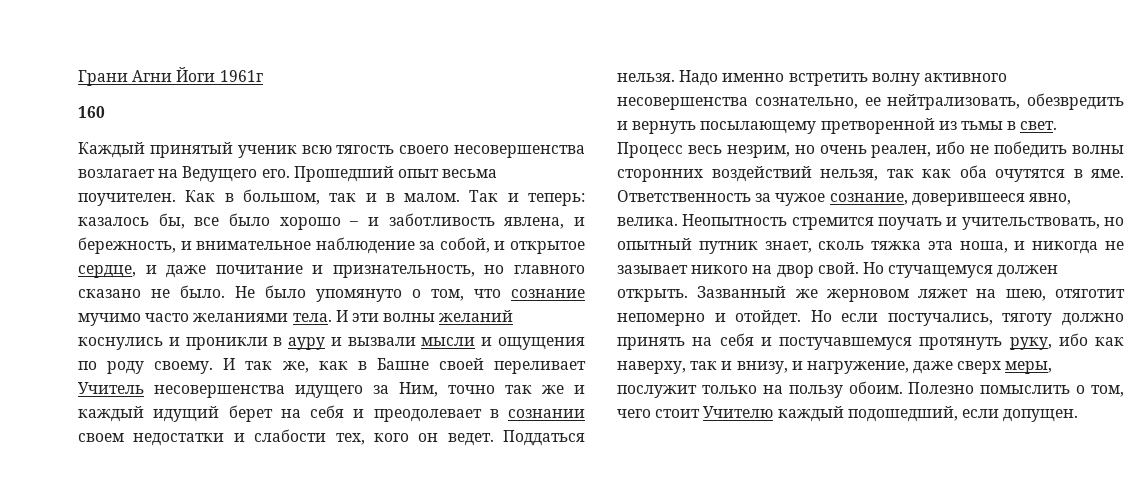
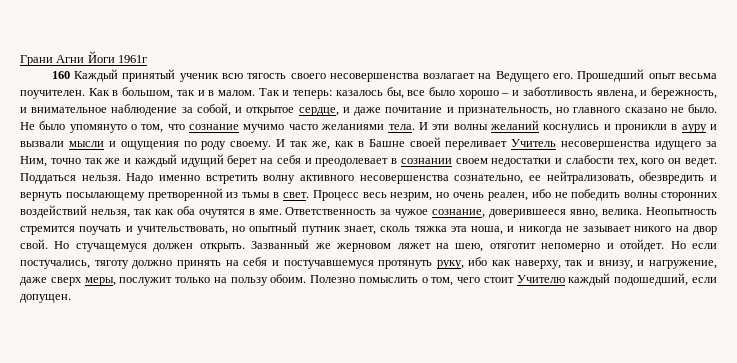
(105, 112) // -> (70, 75) none

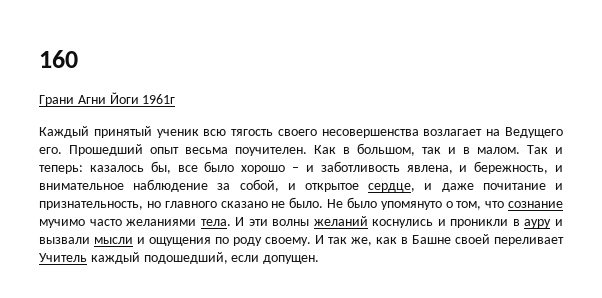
(20, 60) none -> [39,50,78,68] 160 //
[51,71,70,79] 160 -> (176, 99) none
[561,141,718,150] [20,154,718,167] [20,171,717,184] [20,188,718,201] [20,205,717,218] [20,222,718,235] [20,239,717,252] [20,257,717,269] [20,274,565,286] несовершенства идущего за Ним, точно так же и каждый идущий берет на себя и преодолевает в сознании своем недостатки и слабости тех, кого он ведет. Поддаться нельзя. Надо именно встретить волну активного несовершенства сознательно, ее нейтрализовать, обезвредить и вернуть посылающему претворенной из тьмы в свет. Процесс весь незрим, но очень реален, ибо не победить волны сторонних воздействий нельзя, так как оба очутятся в яме. Ответственность за чужое сознание, доверившееся явно, велика. Неопытность стремится поучать и учительствовать, но опытный путник знает, сколь тяжка эта ноша, и никогда не зазывает никого на двор свой. Но стучащемуся должен открыть. Зазванный же жерновом ляжет на шею, отяготит непомерно и отойдет. Но если постучались, тяготу должно принять на себя и постучавшемуся протянуть руку, ибо как наверху, так и внизу, и нагружение, даже сверх меры, послужит только на пользу обоим. Полезно помыслить о том, чего стоит Учителю -> (87, 257) none

